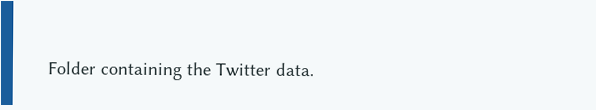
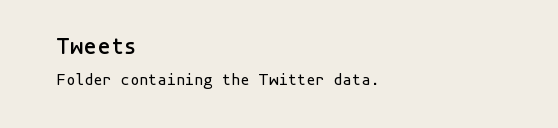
(47, 68) none -> [56,38,137,54] Tweets //

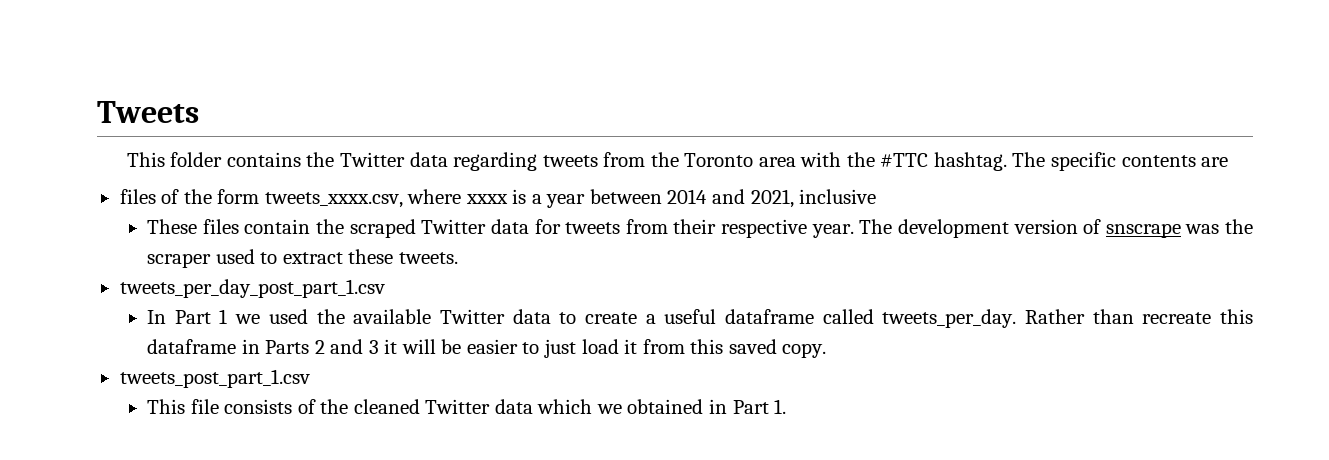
[56,73,380,89] Folder containing the Twitter data. -> [126,152,1229,171] [119,189,877,208] [147,219,1253,238] [147,249,458,268] [119,279,385,298] [147,309,1254,328] [147,339,827,358] [119,369,310,388] [147,399,787,414] This folder contains the Twitter data regarding tweets from the Toronto area with the #TTC hashtag. The specific contents are // files of the form tweets_xxxx.csv, where xxxx is a year between 2014 and 2021, inclusive // These files contain the scraped Twitter data for tweets from their respective year. The development version of snscrape was the scraper used to extract these tweets. // tweets_per_day_post_part_1.csv // In Part 1 we used the available Twitter data to create a useful dataframe called tweets_per_day. Rather than recreate this dataframe in Parts 2 and 3 it will be easier to just load it from this saved copy. // tweets_post_part_1.csv // This file consists of the cleaned Twitter data which we obtained in Part 1.

